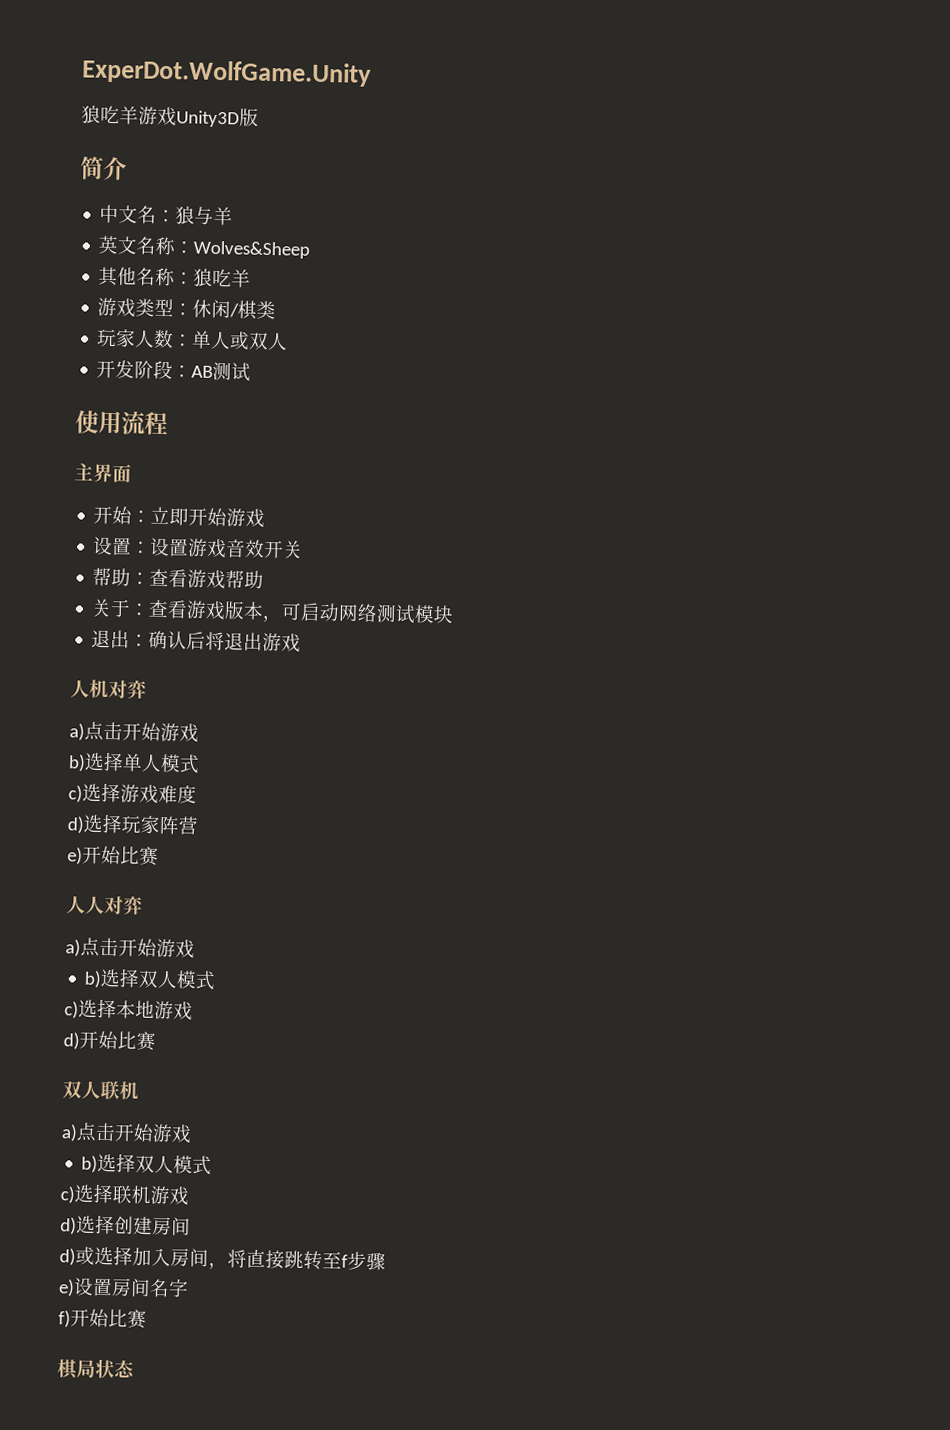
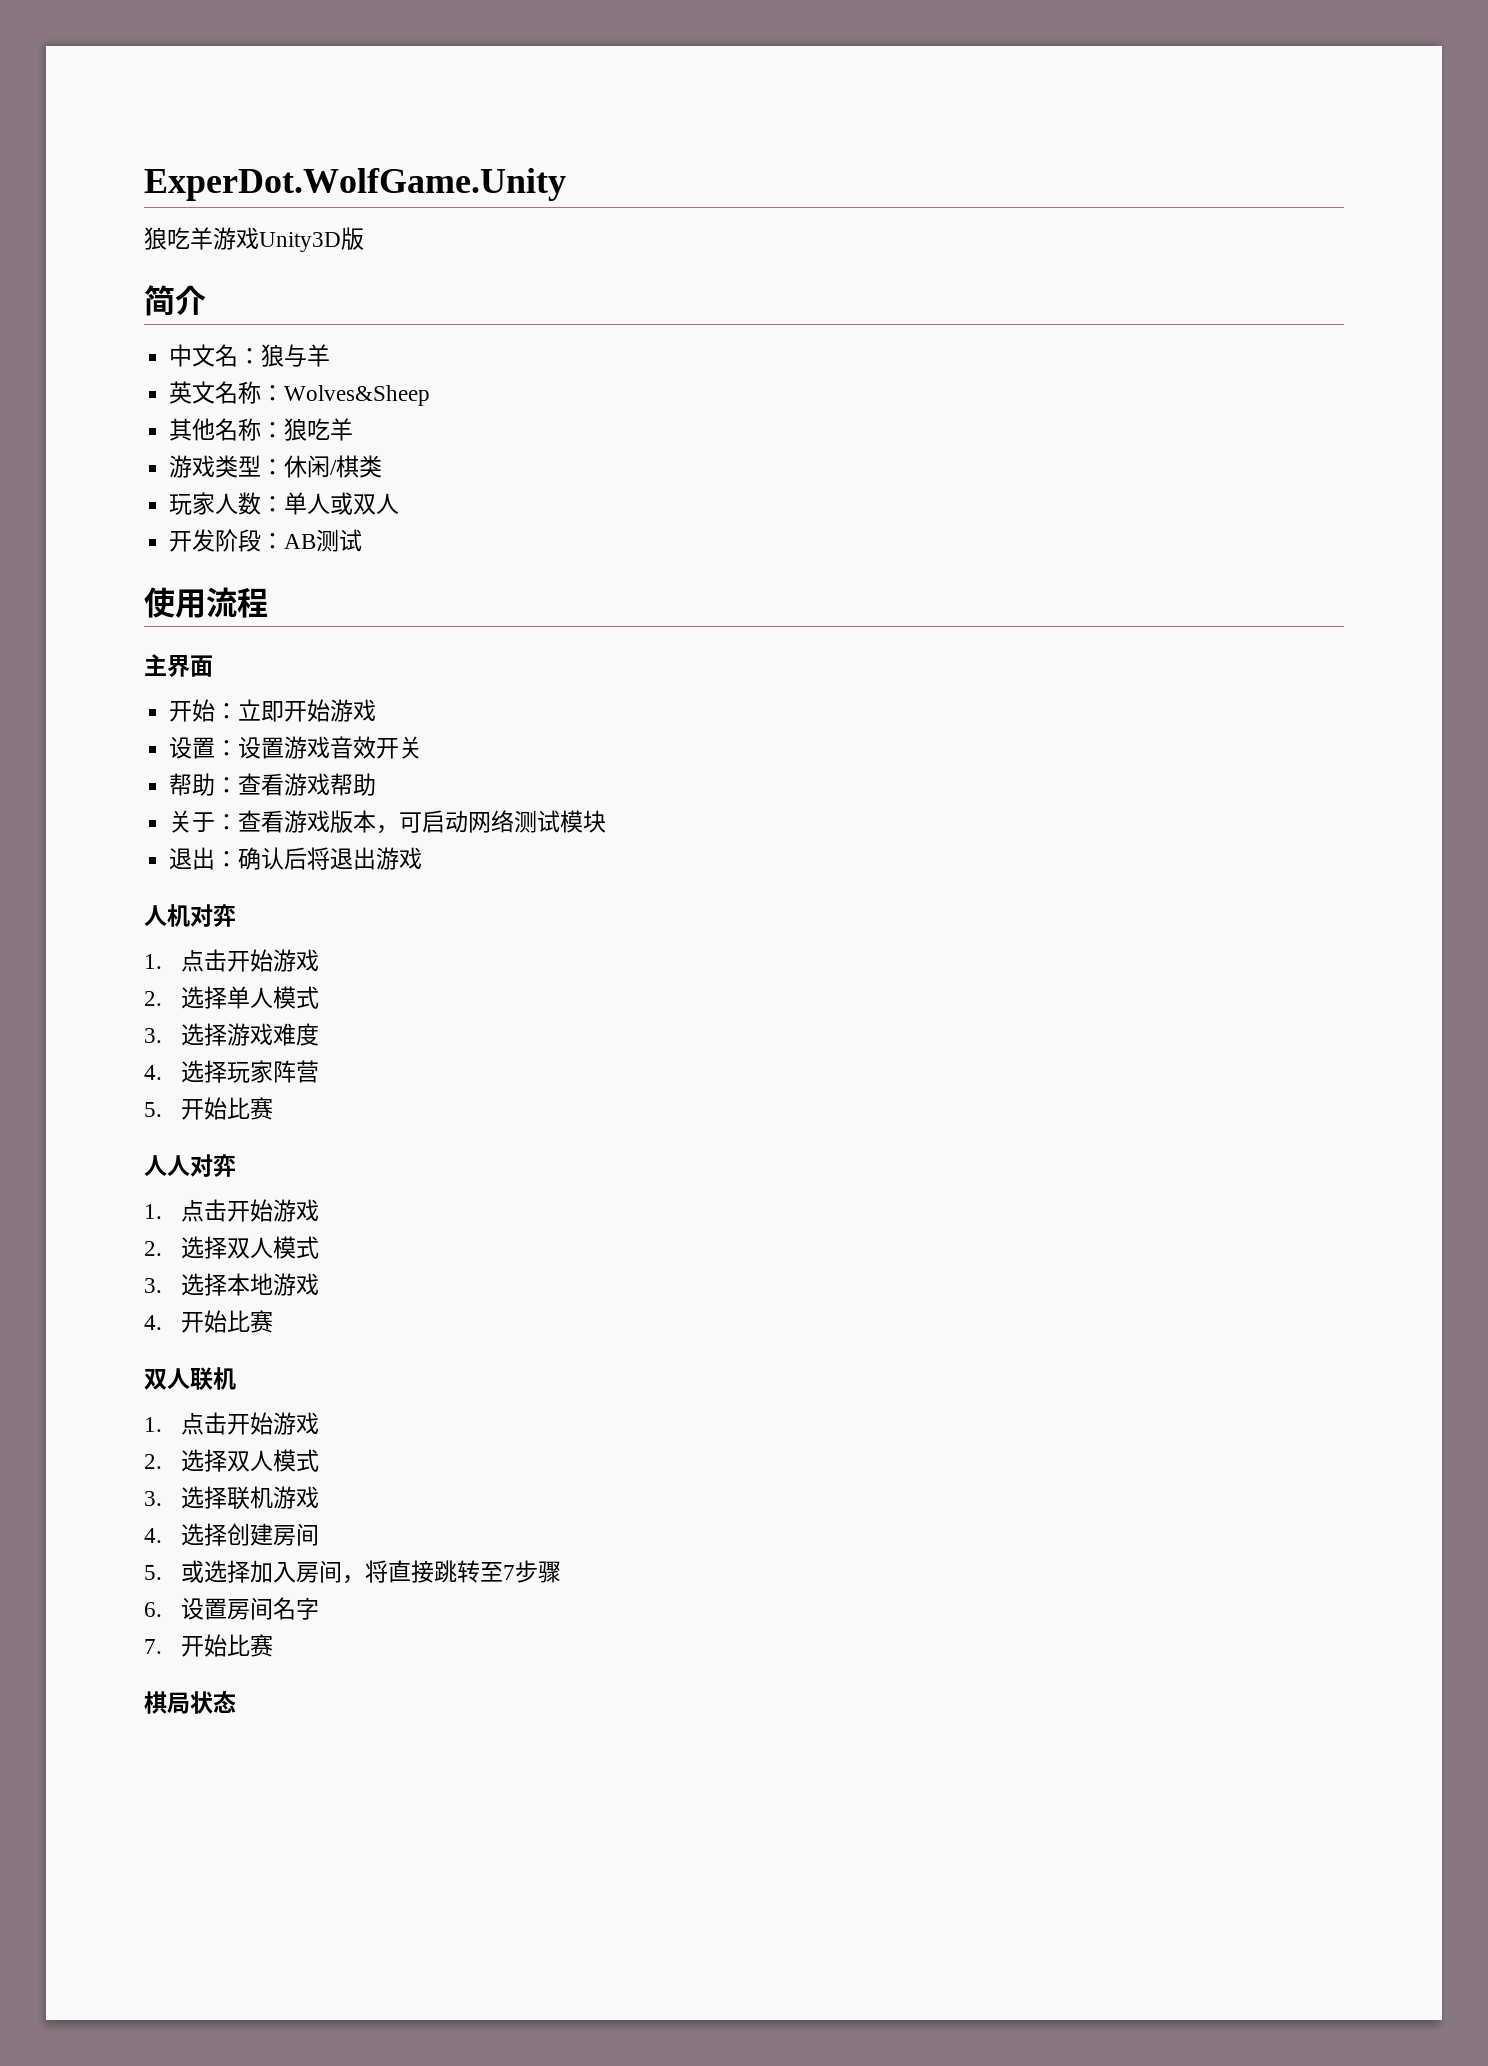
[69,721,199,743] [68,754,86,772] a)点击开始游戏 // b) -> [144,949,320,972] [144,991,162,1006] 1.点击开始游戏 // 2.
[68,785,83,803] c) -> [144,1028,162,1043] 3.
[67,816,84,834] d) -> [144,1065,162,1080] 4.
[67,847,83,865] e) -> [144,1102,162,1117] 5.
[65,937,195,959] [84,968,217,991] [64,1001,79,1019] a)点击开始游戏 // b)选择双人模式 // c) -> [144,1199,320,1222] [144,1236,320,1259] [144,1278,162,1293] 1.点击开始游戏 // 2.选择双人模式 // 3.
[63,1032,80,1050] d) -> [144,1315,162,1330] 4.
[61,1122,192,1144] [81,1153,213,1176] [60,1186,75,1204] a)点击开始游戏 // b)选择双人模式 // c) -> [144,1412,320,1435] [144,1449,320,1472] [144,1491,162,1506] 1.点击开始游戏 // 2.选择双人模式 // 3.
[60,1217,77,1235] d) -> [144,1528,162,1543] 4.
[59,1248,76,1266] d) -> [144,1565,162,1580] 5.
[341,1254,348,1268] f -> [503,1565,516,1580] 7
[58,1279,75,1297] e) -> [144,1602,162,1617] 6.
[58,1310,71,1328] f) -> [144,1639,162,1654] 7.

